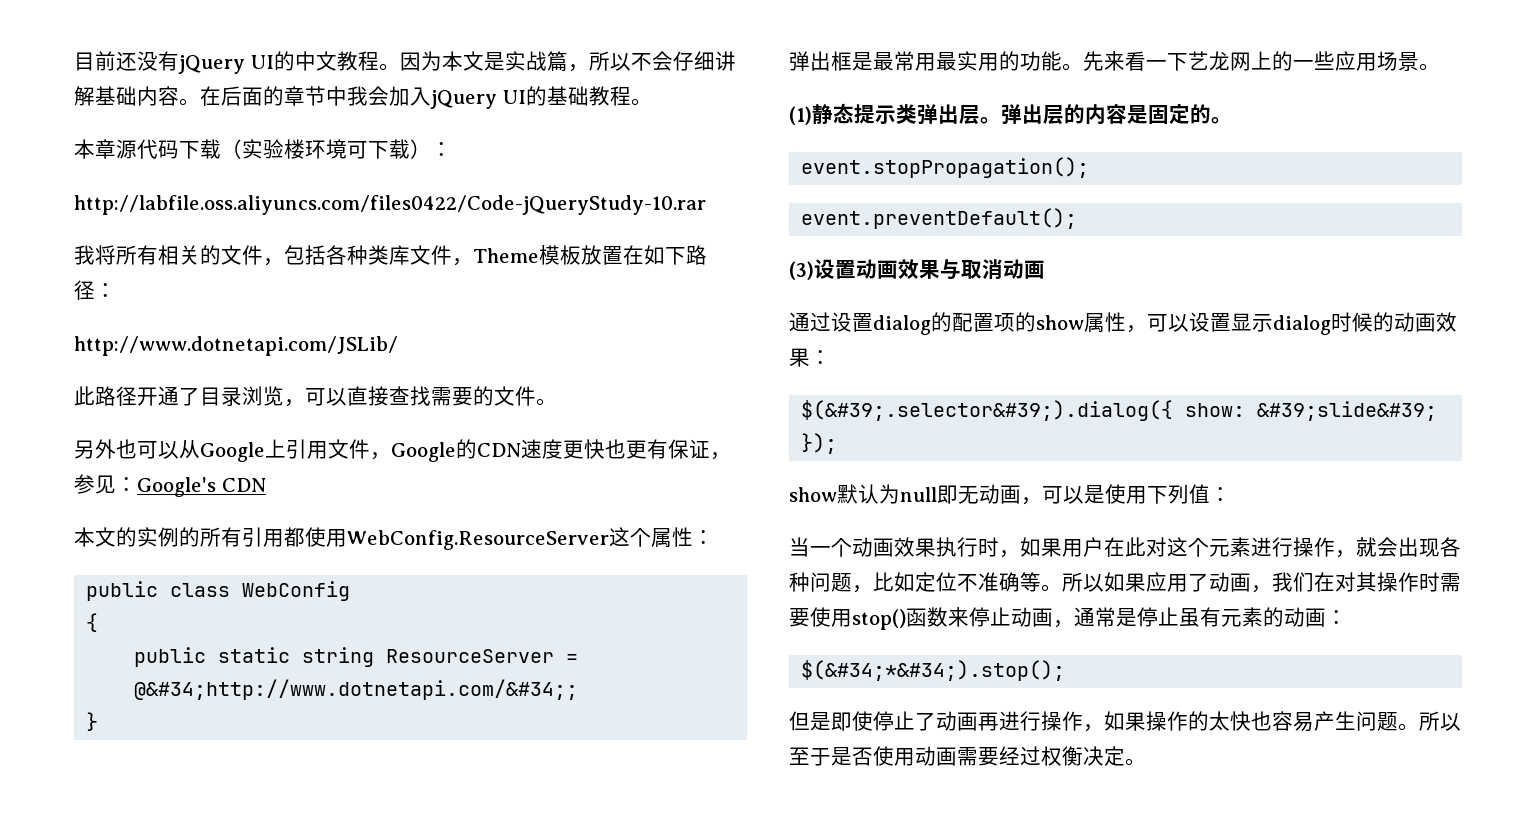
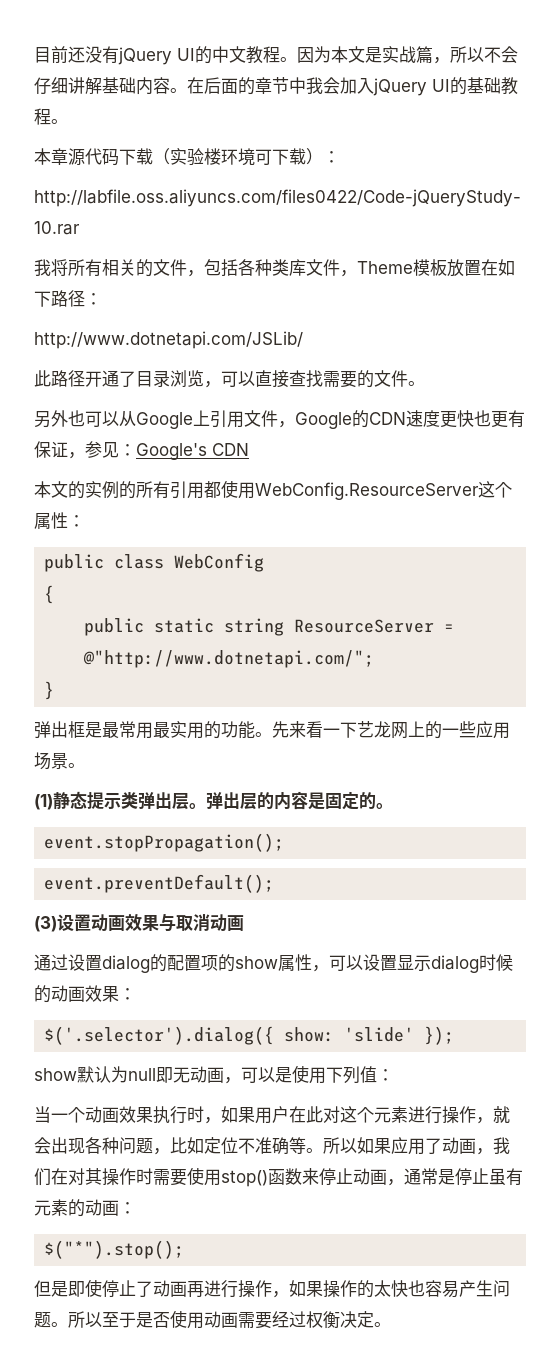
[134,679,579,700] @&#34;http://www.dotnetapi.com/&#34;; -> [83,650,375,668] @"http://www.dotnetapi.com/";
[801,400,1438,421] $(&#39;.selector&#39;).dialog({ show: &#39;slide&#39; -> [44,1026,415,1045] $('.selector').dialog({ show: 'slide'
[801,660,1066,681] $(&#34;*&#34;).stop(); -> [44,1240,185,1259] $("*").stop();

